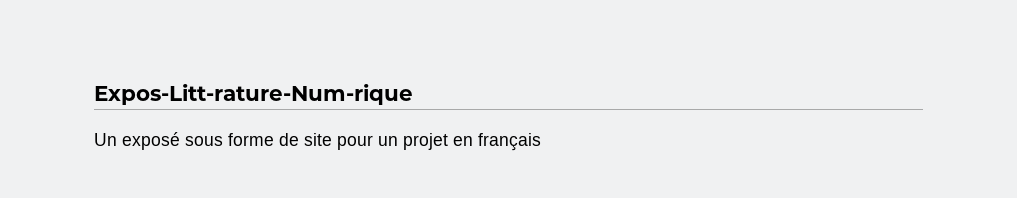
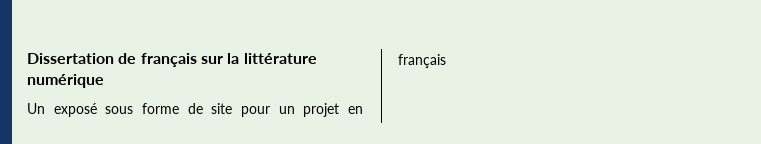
[94,84,413,105] Expos-Litt-rature-Num-rique -> [27,53,317,67] [27,74,104,88] Dissertation de français sur la littérature numérique

